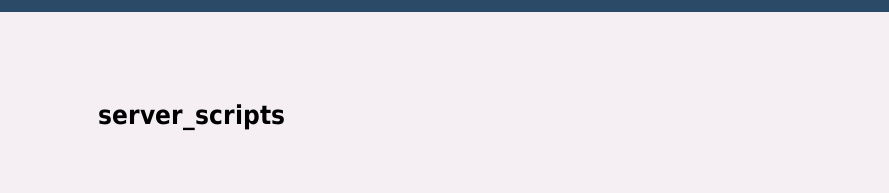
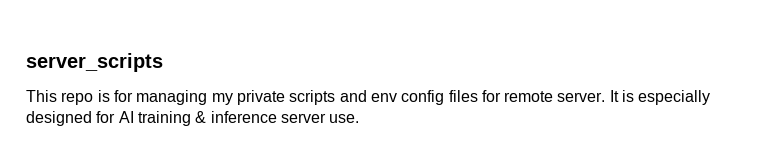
(285, 117) none -> [26,90,711,105] [26,111,360,126] // This repo is for managing my private scripts and env config files for remote server. It is especially designed for AI training & inference server use.

